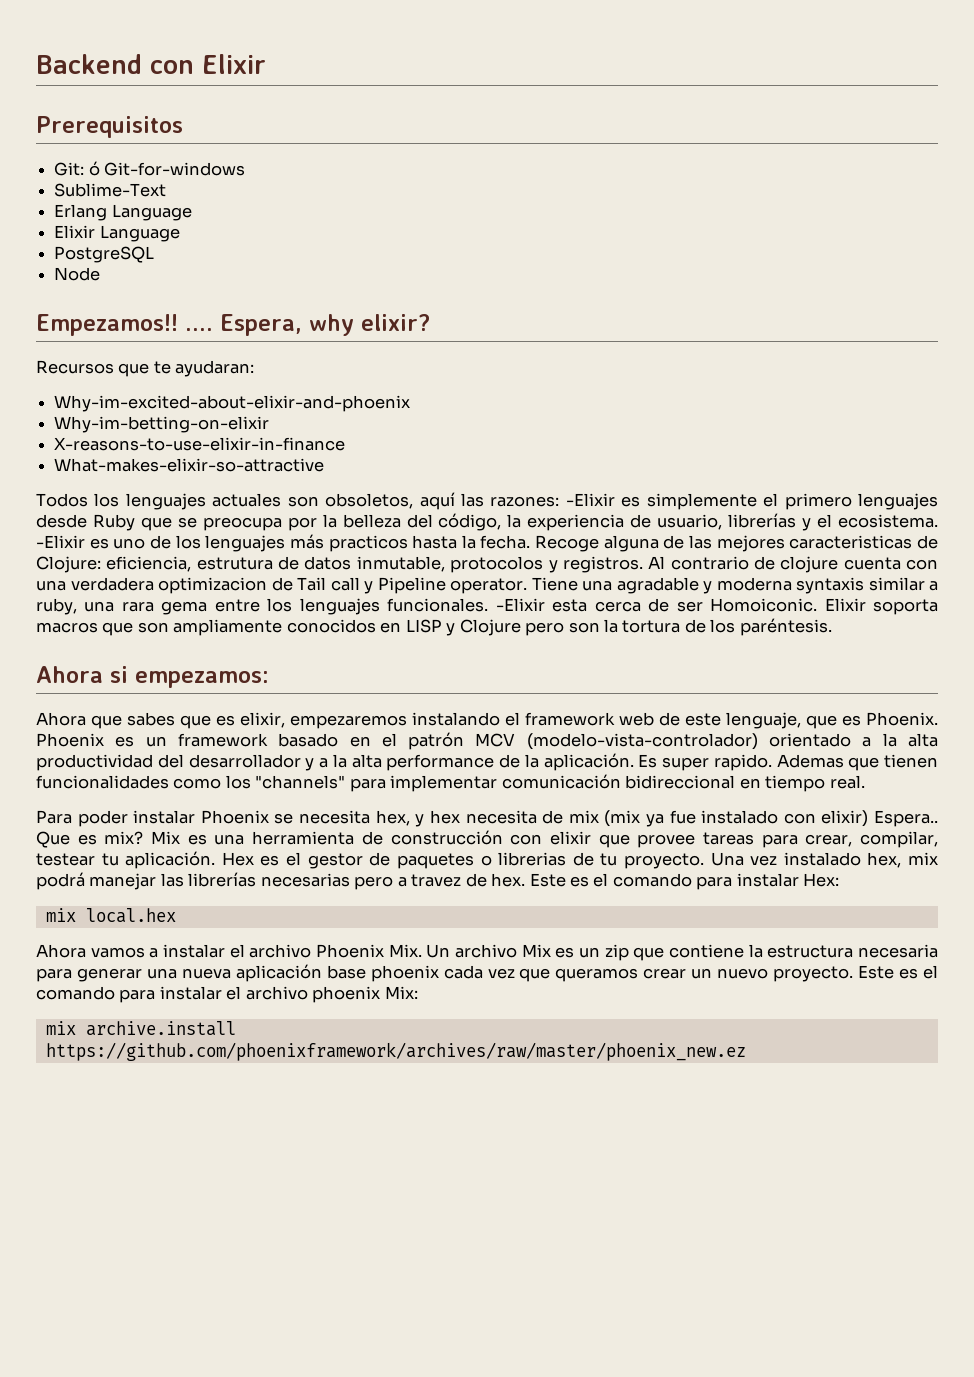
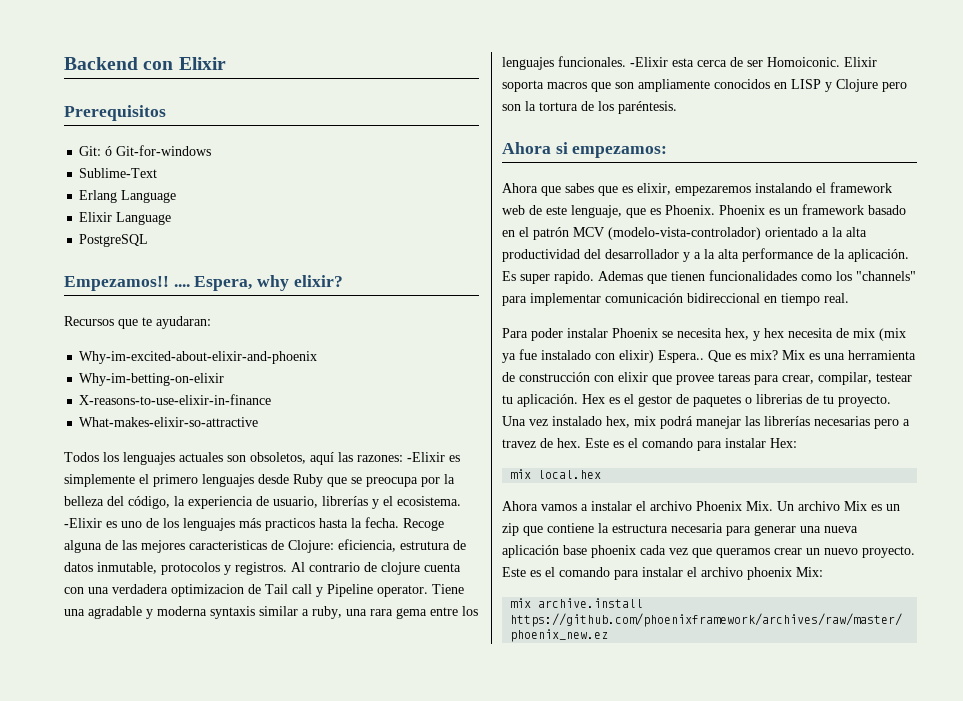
[54,267,101,281] // Node -> (149, 240) none

